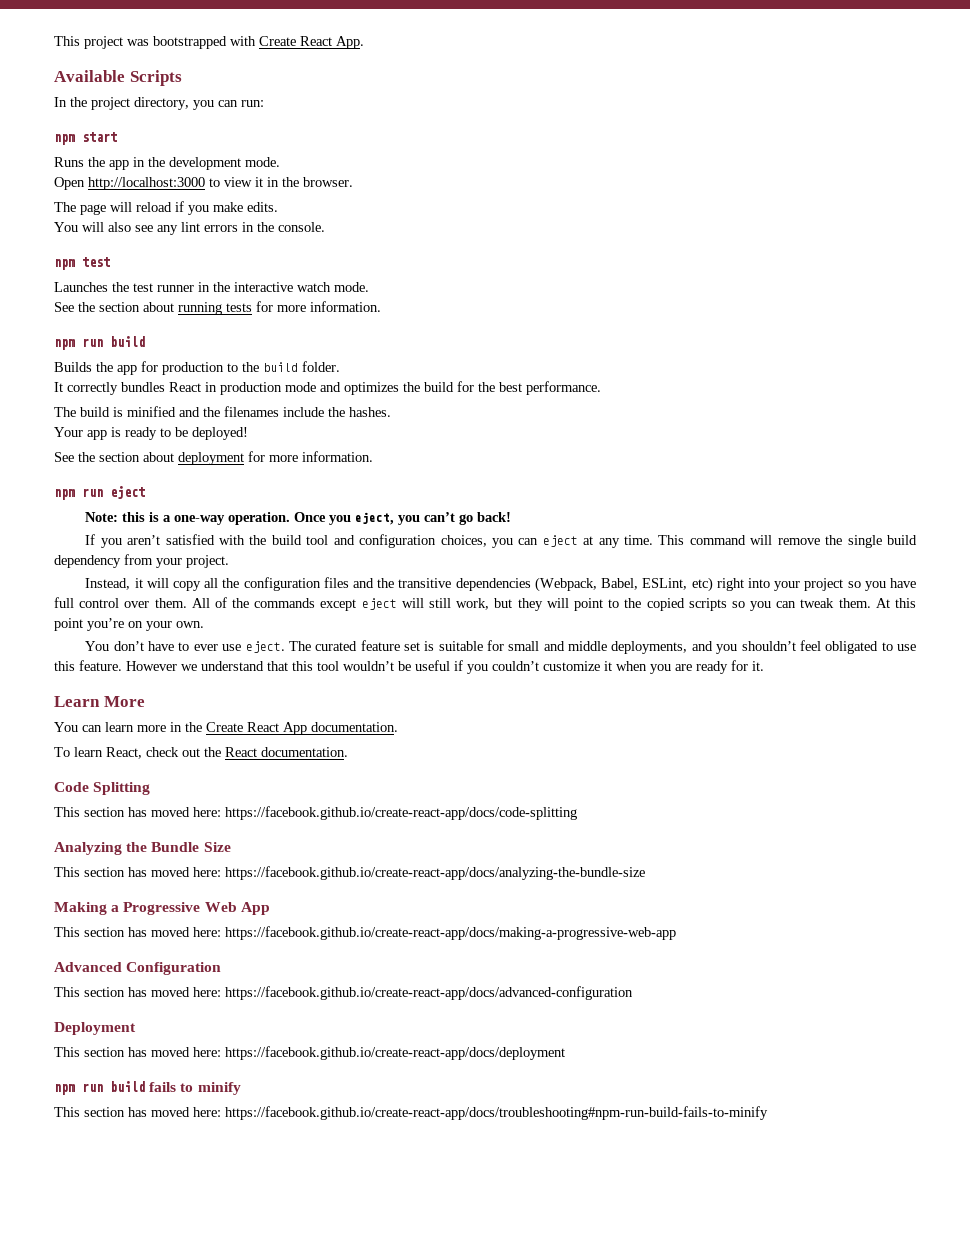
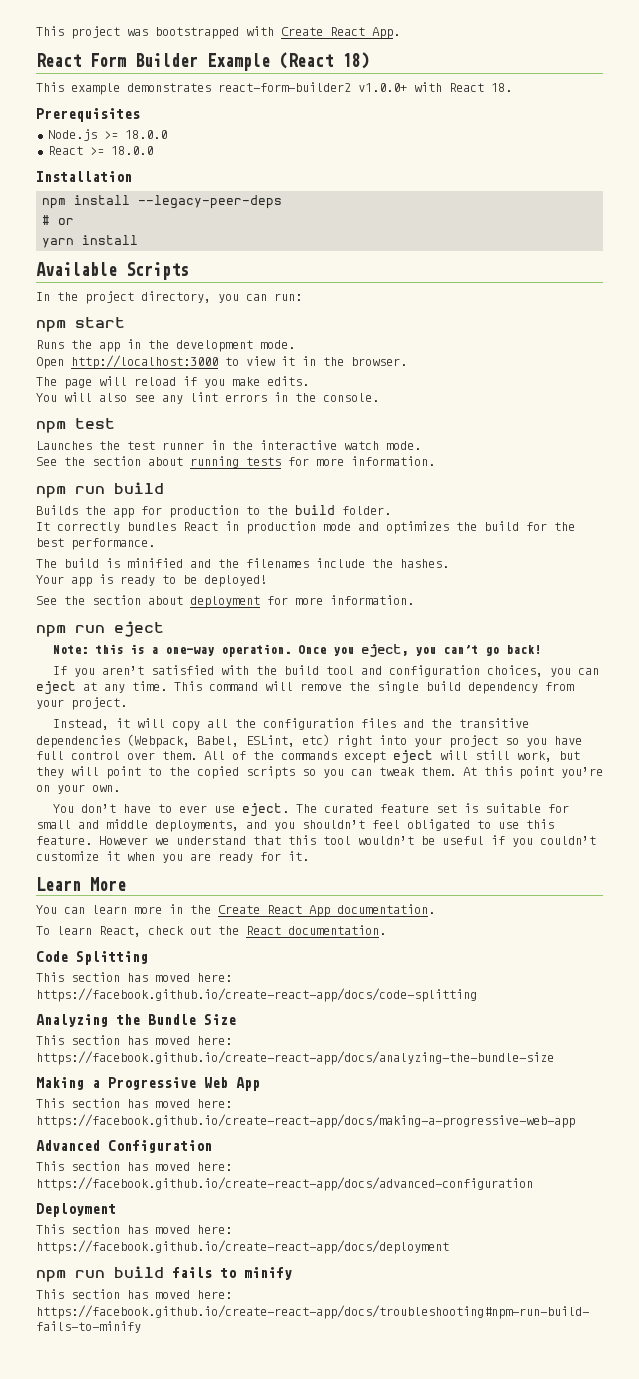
(364, 42) none -> [36,52,369,71] [36,82,512,95] [36,108,140,122] [47,129,167,141] [47,146,153,155] [36,171,132,182] [42,195,283,209] [42,215,75,225] [42,235,139,248] // React Form Builder Example (React 18) // This example demonstrates react-form-builder2 v1.0.0+ with React 18. // Prerequisites // Node.js >= 18.0.0 // React >= 18.0.0 // Installation // npm install --legacy-peer-deps // # or // yarn install

